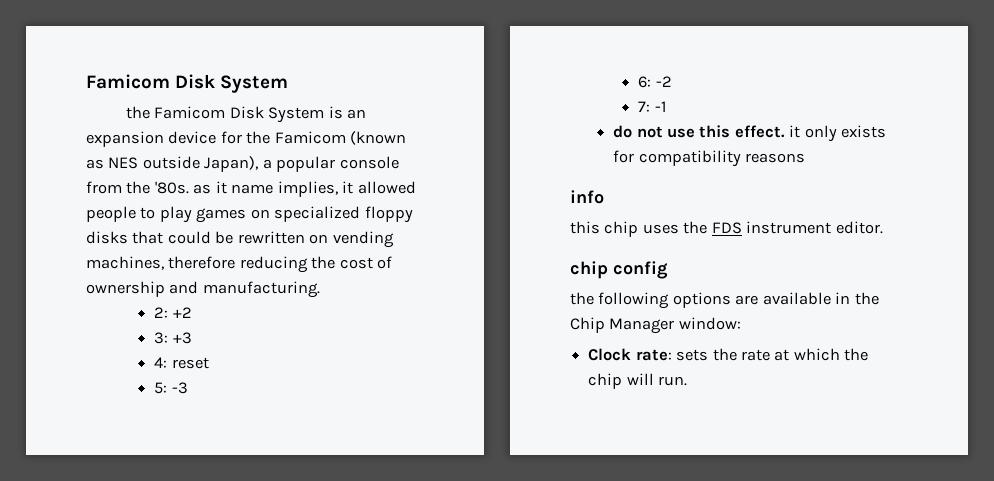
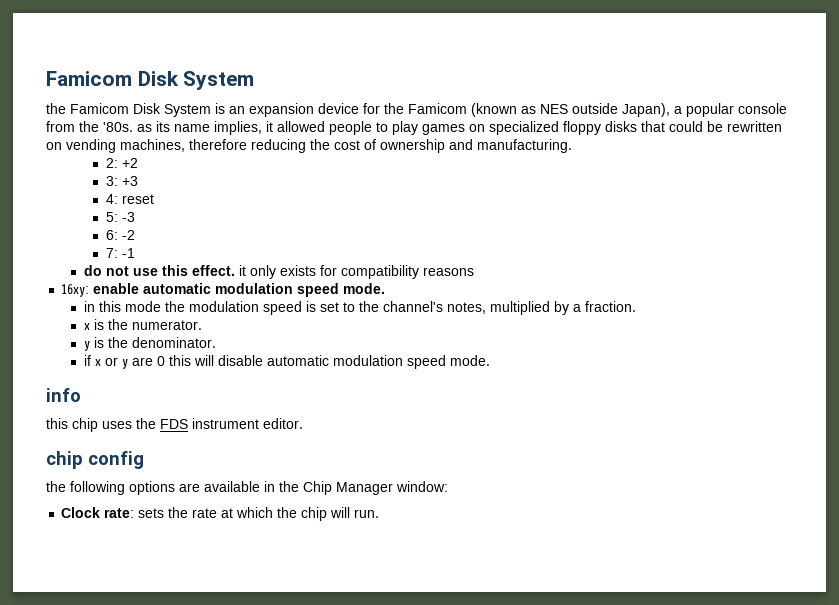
[215,181,227,194] it -> [156,121,170,132] its
(806, 158) none -> [61,283,386,297] [83,301,636,315] [83,319,202,330] [83,337,216,351] [83,355,490,369] // 16xy: enable automatic modulation speed mode. // in this mode the modulation speed is set to the channel's notes, multiplied by a fraction. // x is the numerator. // y is the denominator. // if x or y are 0 this will disable automatic modulation speed mode.

